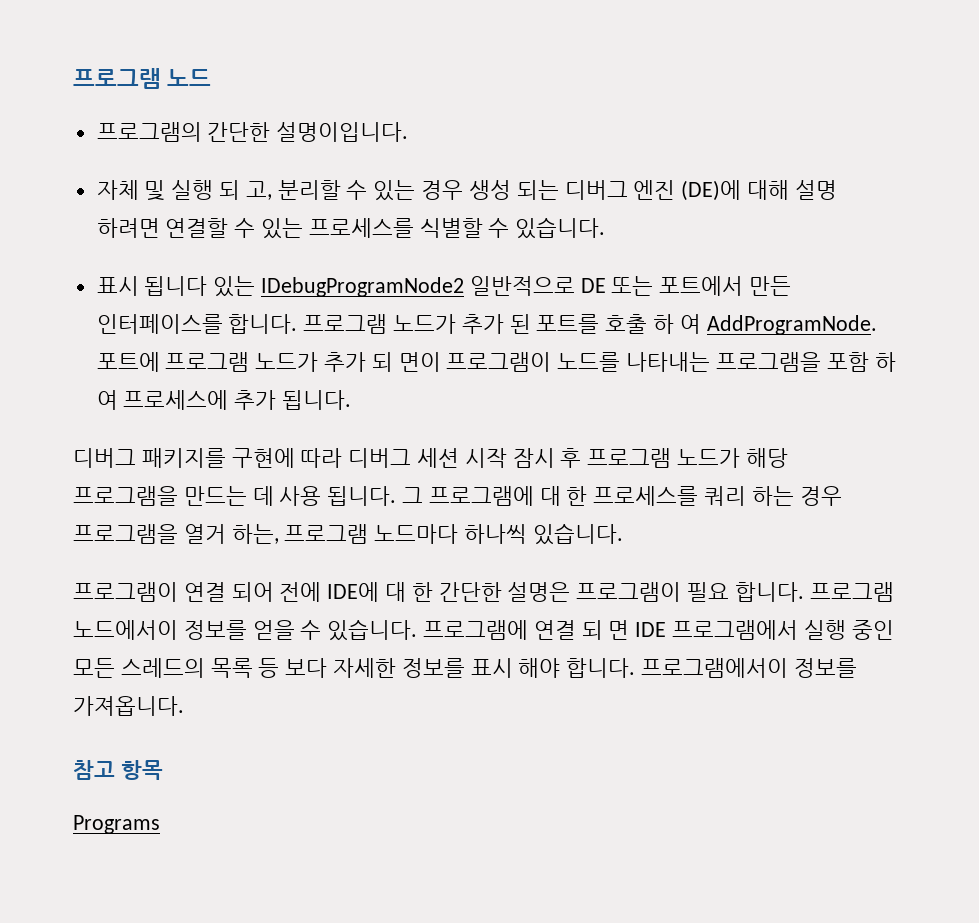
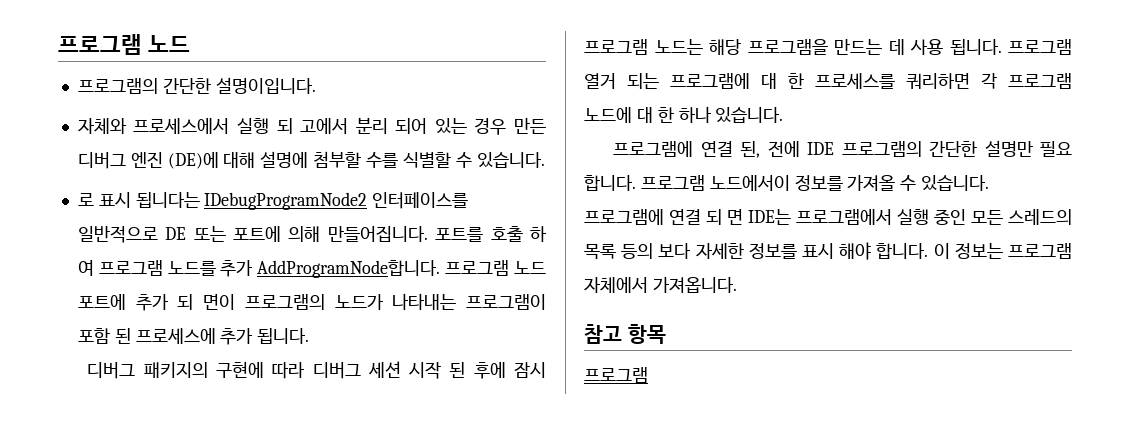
[96,180,837,201] [96,217,606,239] [96,276,792,297] [96,314,877,335] [96,352,896,372] [96,390,118,410] 자체 및 실행 되 고, 분리할 수 있는 경우 생성 되는 디버그 엔진 (DE)에 대해 설명 하려면 연결할 수 있는 프로세스를 식별할 수 있습니다. // 표시 됩니다 있는 IDebugProgramNode2 일반적으로 DE 또는 포트에서 만든 인터페이스를 합니다. 프로그램 노드가 추가 된 포트를 호출 하 여 AddProgramNode. 포트에 프로그램 노드가 추가 되 면이 프로그램이 노드를 나타내는 프로그램을 포함 하 여 -> [77,117,546,135] [77,151,545,169] [77,192,469,210] [77,226,546,243] [77,260,546,278] [77,293,546,311] [77,328,131,344] 자체와 프로세스에서 실행 되 고에서 분리 되어 있는 경우 만든 디버그 엔진 (DE)에 대해 설명에 첨부할 수를 식별할 수 있습니다. // 로 표시 됩니다는 IDebugProgramNode2 인터페이스를 일반적으로 DE 또는 포트에 의해 만들어집니다. 포트를 호출 하 여 프로그램 노드를 추가 AddProgramNode합니다. 프로그램 노드 포트에 추가 되 면이 프로그램의 노드가 나타내는 프로그램이 포함 된
[141,448,226,468] 패키지를 -> [143,362,208,378] 패키지의
[512,448,741,468] 잠시 후 프로그램 노드가 -> [449,362,547,379] [584,39,703,55] 된 후에 잠시 프로그램 노드는
[402,487,424,503] 그 -> [1008,39,1072,55] [584,73,659,89] 프로그램 열거 되는
[704,486,842,506] [73,523,623,545] [73,582,682,602] 쿼리 하는 경우 프로그램을 열거 하는, 프로그램 노드마다 하나씩 있습니다. // 프로그램이 연결 되어 전에 IDE에 대 한 간단한 설명은 프로그램이 -> [906,73,1072,89] [584,106,784,123] [613,140,1033,158] 쿼리하면 각 프로그램 노드에 대 한 하나 있습니다. // 프로그램에 연결 된, 전에 IDE 프로그램의 간단한 설명만
[252,620,295,640] 얻을 -> [847,175,896,191] 가져올
[635,622,667,637] IDE -> [748,209,791,225] IDE는
[258,658,280,678] 등 -> [621,243,654,259] 등의
[641,658,857,678] 프로그램에서이 정보를 -> [933,243,1072,259] [584,277,648,293] 이 정보는 프로그램 자체에서
[73,815,160,834] Programs -> [584,367,648,383] 프로그램

